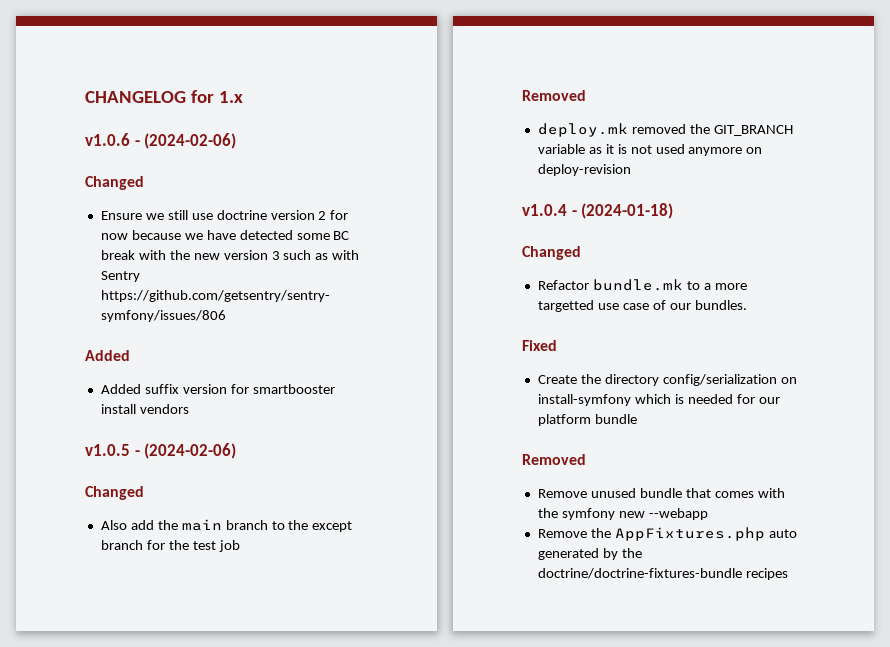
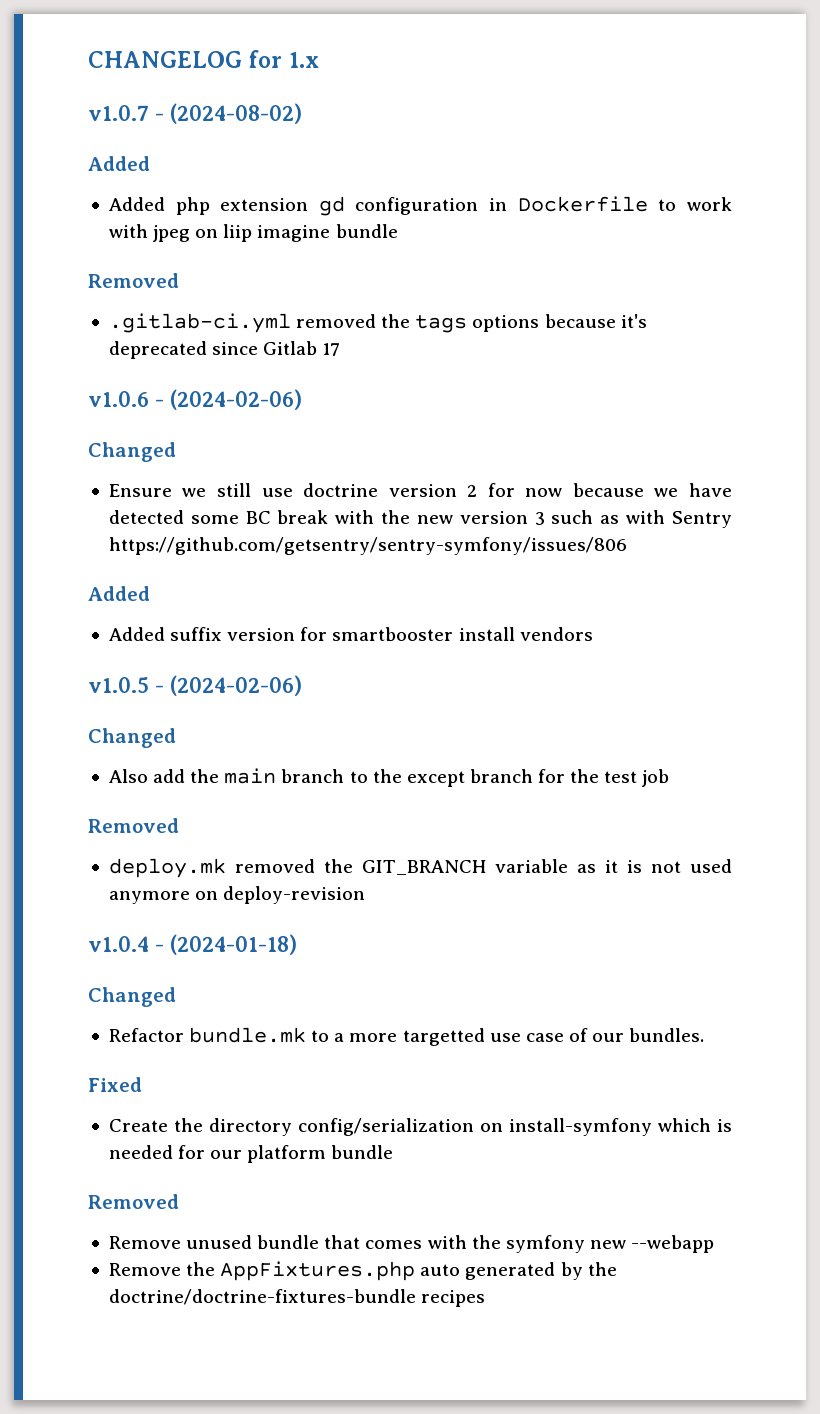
(243, 97) none -> [88,103,302,124] [88,156,150,171] [108,196,732,216] [108,224,398,242] [88,273,179,288] [108,313,647,333] [108,341,341,359] // v1.0.7 - (2024-08-02) // Added // Added php extension gd configuration in Dockerfile to work with jpeg on liip imagine bundle // Removed // .gitlab-ci.yml removed the tags options because it's deprecated since Gitlab 17

